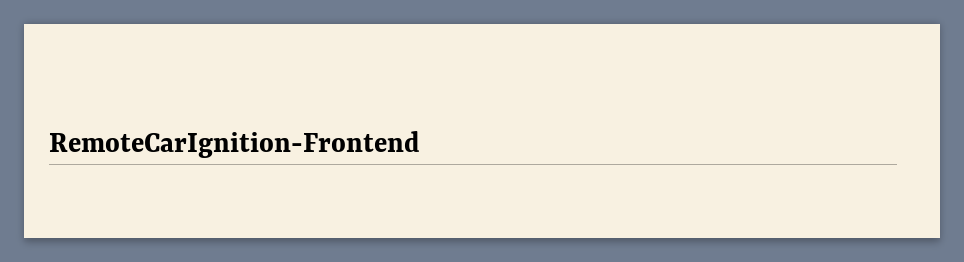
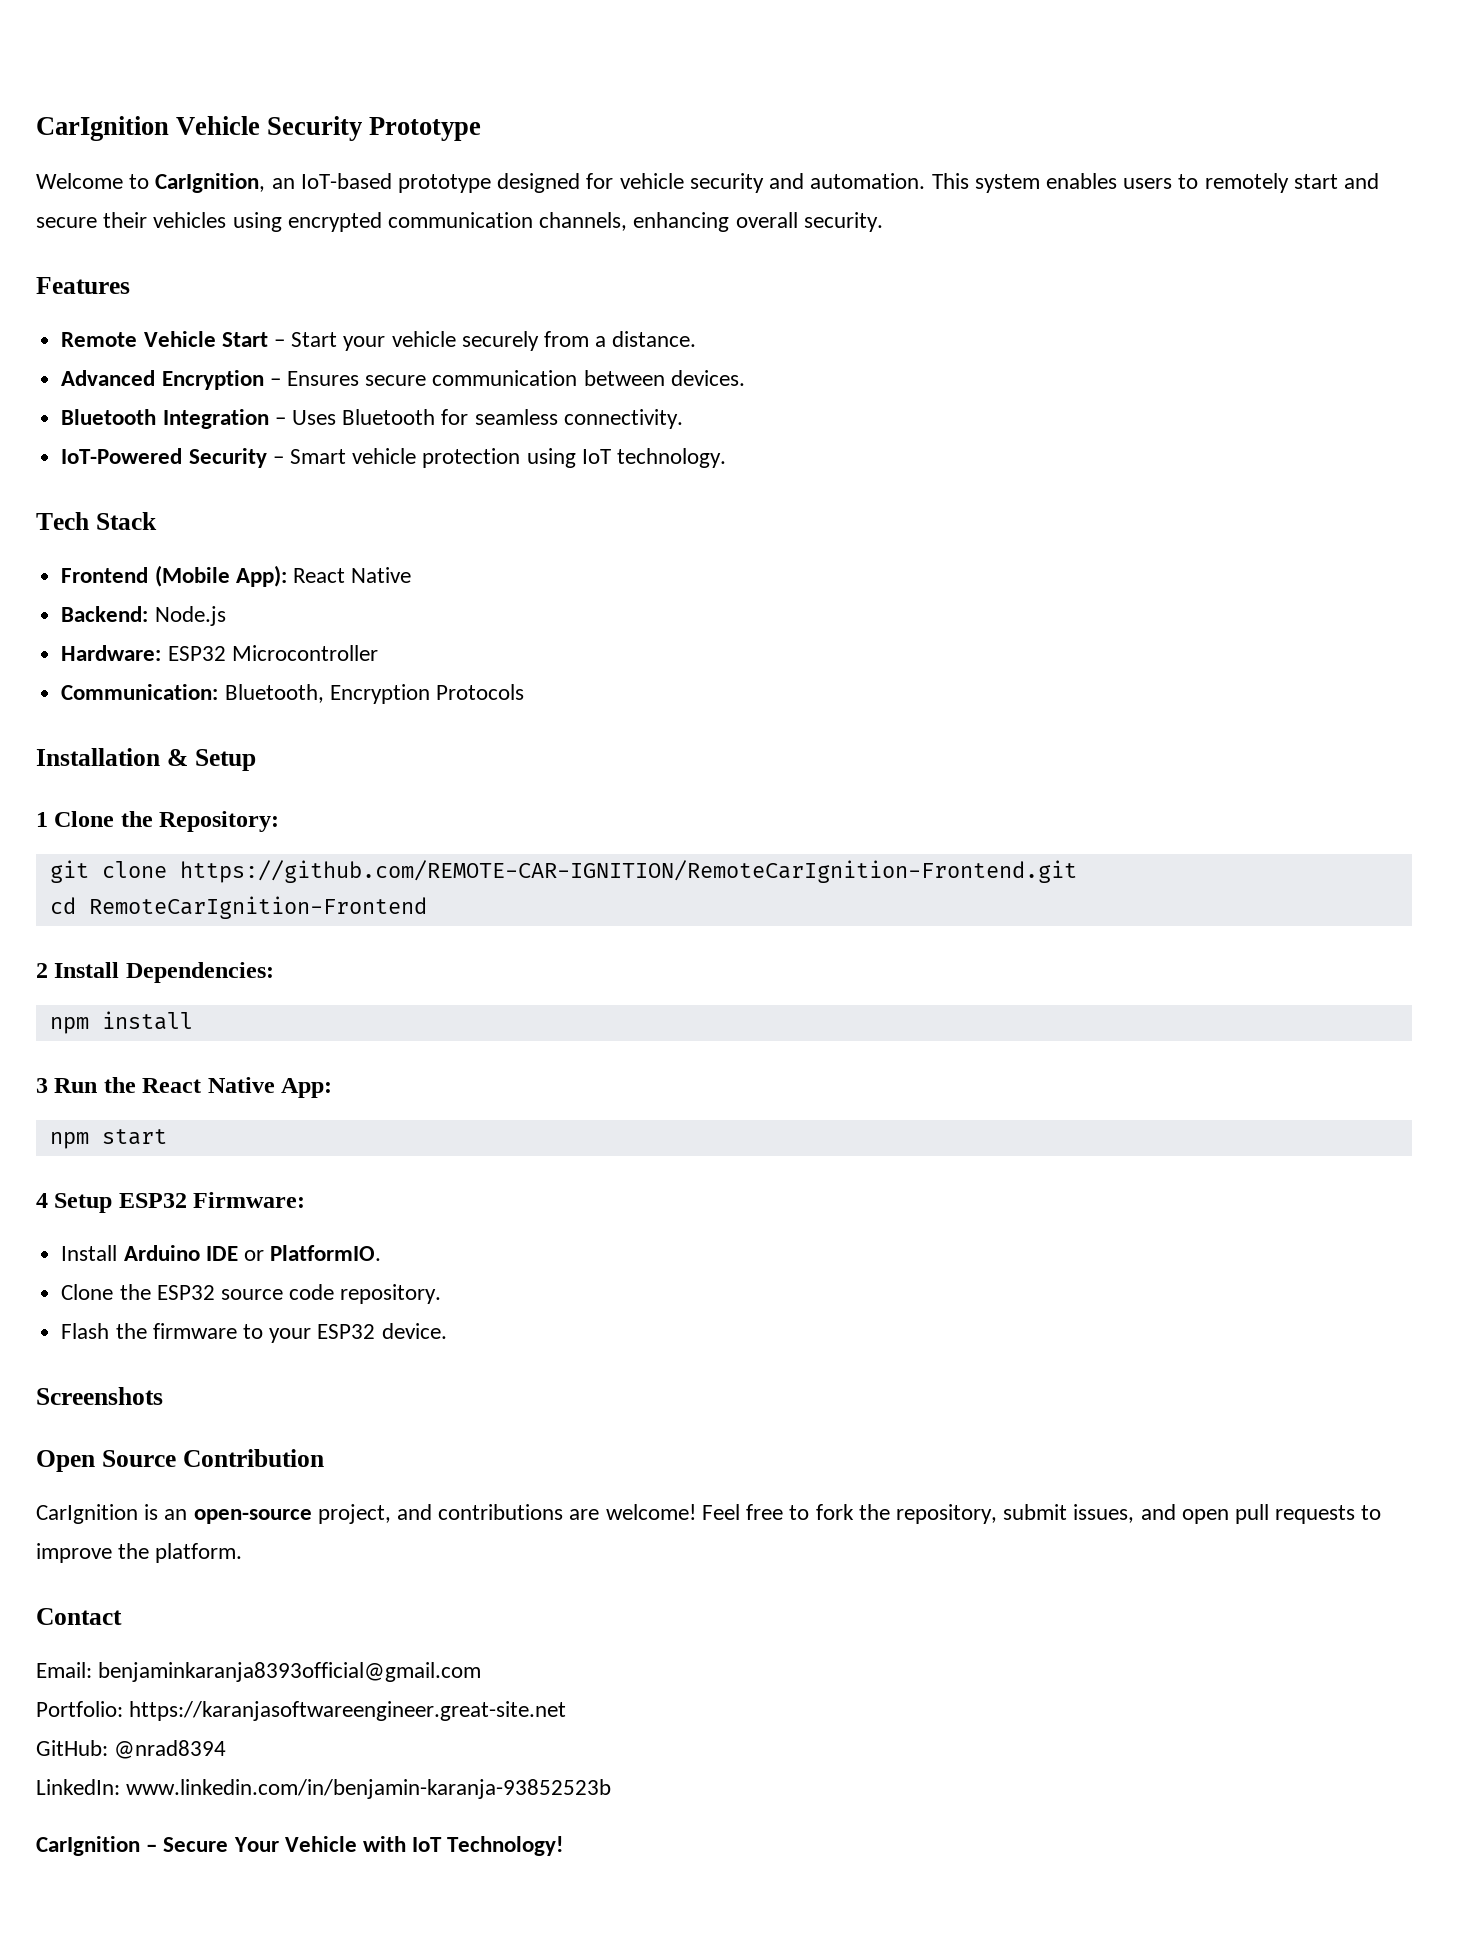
[49,131,420,158] RemoteCarIgnition-Frontend -> [36,116,482,141] [36,173,1379,193] [36,212,883,232] [36,277,130,294] [61,331,697,351] [61,370,745,390] [61,409,683,429] [61,448,726,468] [36,512,157,530] [61,565,412,587] [61,606,226,626] [61,645,378,661] [61,684,524,704] [36,748,256,771] [36,811,280,832] [49,860,1077,883] [49,896,427,919] [36,962,274,983] [49,1011,193,1034] [36,1077,333,1098] [49,1129,167,1149] [36,1192,306,1213] [61,1245,382,1261] [61,1284,442,1304] [61,1323,447,1343] [36,1387,163,1405] [36,1449,324,1472] [36,1504,1382,1524] [36,1543,243,1563] [36,1608,122,1625] [36,1662,482,1682] [36,1701,567,1721] [36,1740,227,1759] [36,1779,612,1799] [36,1836,564,1856] CarIgnition Vehicle Security Prototype // Welcome to CarIgnition, an IoT-based prototype designed for vehicle security and automation. This system enables users to remotely start and secure their vehicles using encrypted communication channels, enhancing overall security. // Features // Remote Vehicle Start – Start your vehicle securely from a distance. // Advanced Encryption – Ensures secure communication between devices. // Bluetooth Integration – Uses Bluetooth for seamless connectivity. // IoT-Powered Security – Smart vehicle protection using IoT technology. // Tech Stack // Frontend (Mobile App): React Native // Backend: Node.js // Hardware: ESP32 Microcontroller // Communication: Bluetooth, Encryption Protocols // Installation & Setup // 1 Clone the Repository: // git clone https://github.com/REMOTE-CAR-IGNITION/RemoteCarIgnition-Frontend.git // cd RemoteCarIgnition-Frontend // 2 Install Dependencies: // npm install // 3 Run the React Native App: // npm start // 4 Setup ESP32 Firmware: // Install Arduino IDE or PlatformIO. // Clone the ESP32 source code repository. // Flash the firmware to your ESP32 device. // Screenshots // Open Source Contribution // CarIgnition is an open-source project, and contributions are welcome! Feel free to fork the repository, submit issues, and open pull requests to improve the platform. // Contact // Email: benjaminkaranja8393official@gmail.com // Portfolio: https://karanjasoftwareengineer.great-site.net // GitHub: @nrad8394 // LinkedIn: www.linkedin.com/in/benjamin-karanja-93852523b // CarIgnition – Secure Your Vehicle with IoT Technology!

